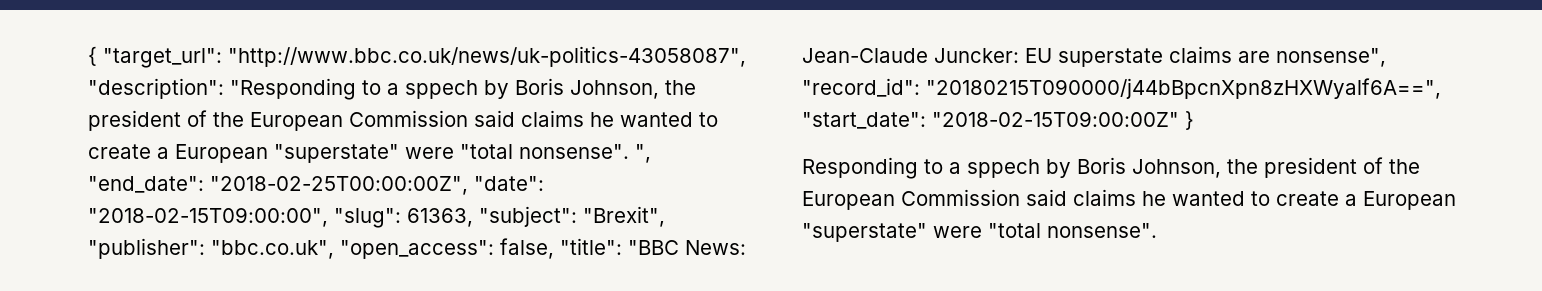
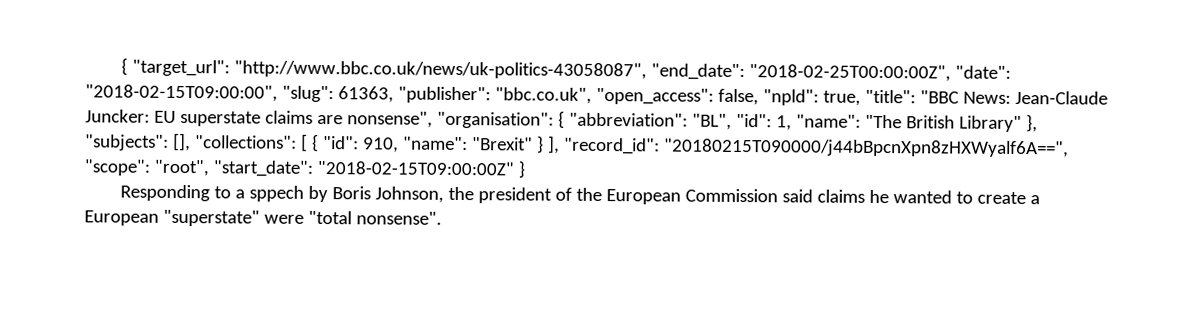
[88,78,696,100] [88,110,718,131] [88,144,651,163] "description": "Responding to a sppech by Boris Johnson, the president of the European Commission said claims he wanted to create a European "superstate" were "total nonsense". ", -> (648, 70) none
[479,206,665,227] "subject": "Brexit", -> (394, 94) none
(554, 248) none -> [762,89,861,106] "npld": true,
[802,78,1441,99] "record_id": "20180215T090000/j44bBpcnXpn8zHXWyalf6A==", -> [436,110,1038,133] [85,132,1069,158] [84,159,209,177] "organisation": { "abbreviation": "BL", "id": 1, "name": "The British Library" }, "subjects": [], "collections": [ { "id": 910, "name": "Brexit" } ], "record_id": "20180215T090000/j44bBpcnXpn8zHXWyalf6A==", "scope": "root",

